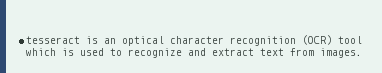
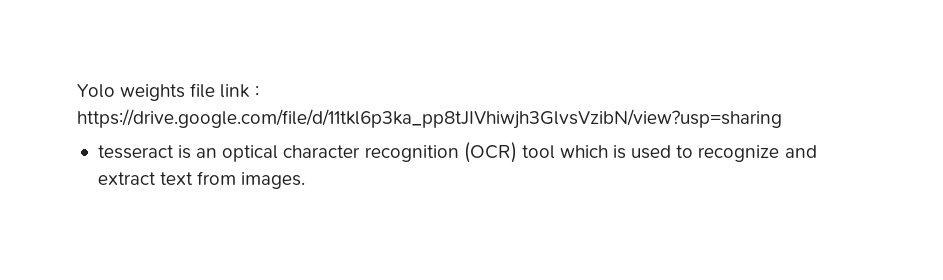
(26, 40) none -> [77,83,259,101] [77,109,782,129] Yolo weights file link : https://drive.google.com/file/d/11tkl6p3ka_pp8tJIVhiwjh3GlvsVzibN/view?usp=sharing //

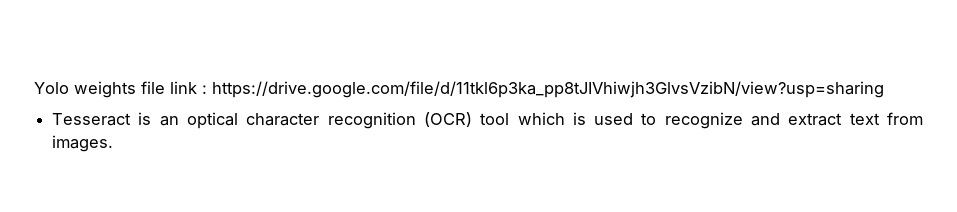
[97,145,174,159] tesseract -> [52,113,132,126] Tesseract

